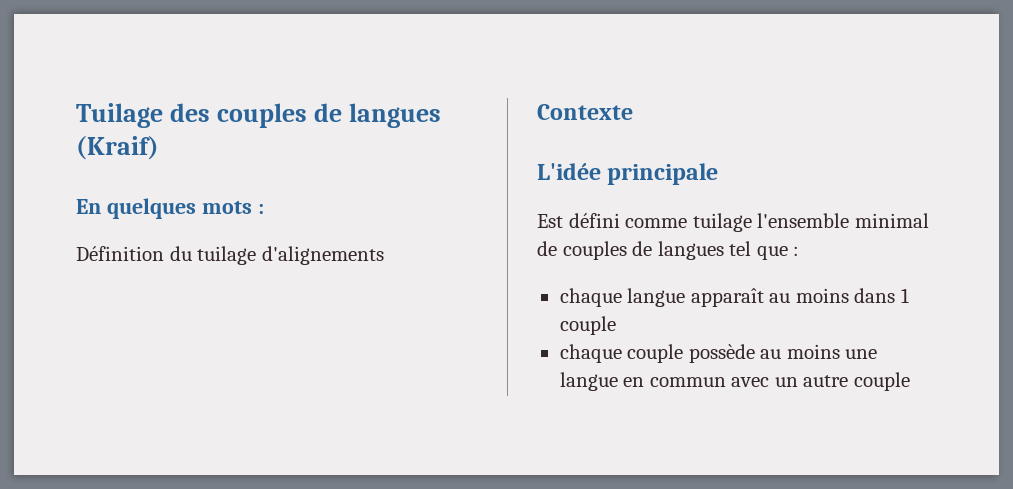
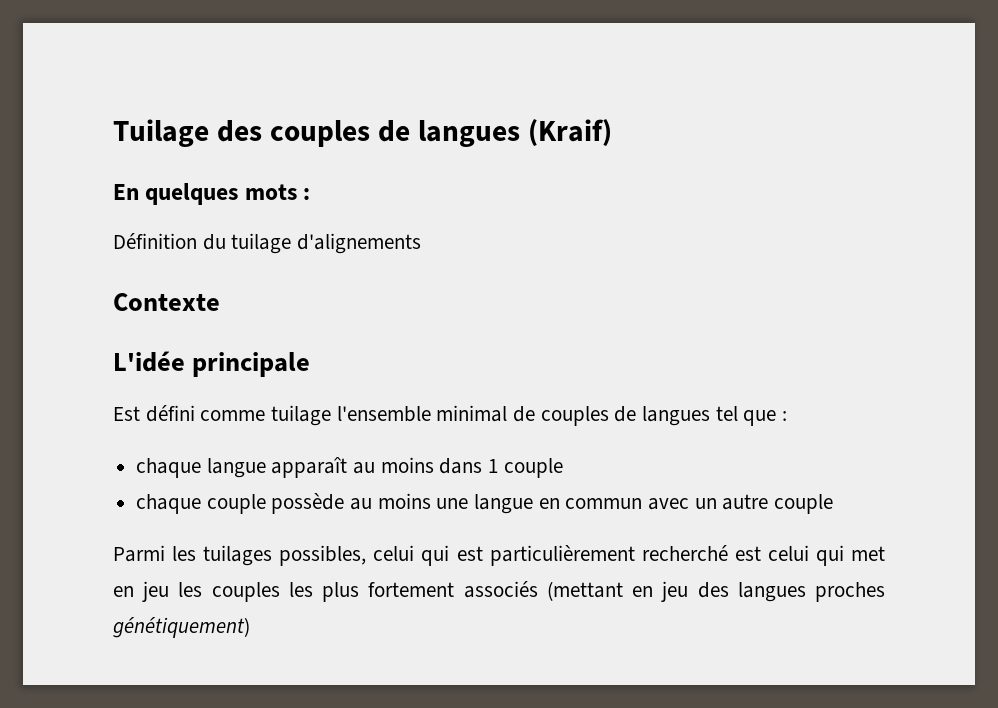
(910, 381) none -> [113,545,886,566] [113,581,886,602] [113,617,250,638] // Parmi les tuilages possibles, celui qui est particulièrement recherché est celui qui met en jeu les couples les plus fortement associés (mettant en jeu des langues proches génétiquement)

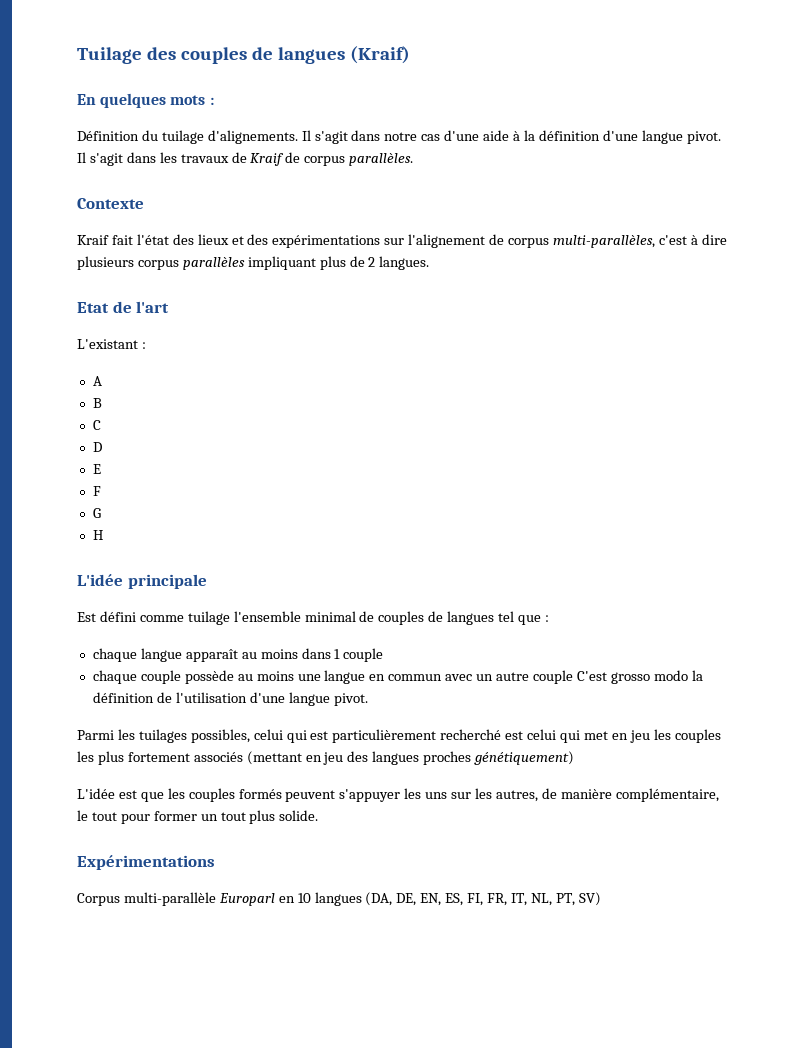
[297,233,422,254] [113,293,220,311] d'alignements // Contexte -> [207,130,721,144] [77,152,414,166] [77,198,144,209] [77,234,727,248] [77,256,430,270] [77,301,170,313] [77,339,146,349] [92,376,102,386] [92,398,102,408] [92,420,101,430] [92,442,102,452] [92,464,101,474] [92,486,101,496] [92,508,101,518] [92,530,103,540] d'alignements. Il s'agit dans notre cas d'une aide à la définition d'une langue pivot. Il s'agit dans les travaux de Kraif de corpus parallèles. // Contexte // Kraif fait l'état des lieux et des expérimentations sur l'alignement de corpus multi-parallèles, c'est à dire plusieurs corpus parallèles impliquant plus de 2 langues. // Etat de l'art // L'existant : // A // B // C // D // E // F // G // H
(834, 504) none -> [576,670,703,684] [92,692,368,706] C'est grosso modo la définition de l'utilisation d'une langue pivot.
(250, 627) none -> [77,788,719,802] [77,810,319,824] [77,855,215,870] [77,892,601,906] // L'idée est que les couples formés peuvent s'appuyer les uns sur les autres, de manière complémentaire, le tout pour former un tout plus solide. // Expérimentations // Corpus multi-parallèle Europarl en 10 langues (DA, DE, EN, ES, FI, FR, IT, NL, PT, SV)

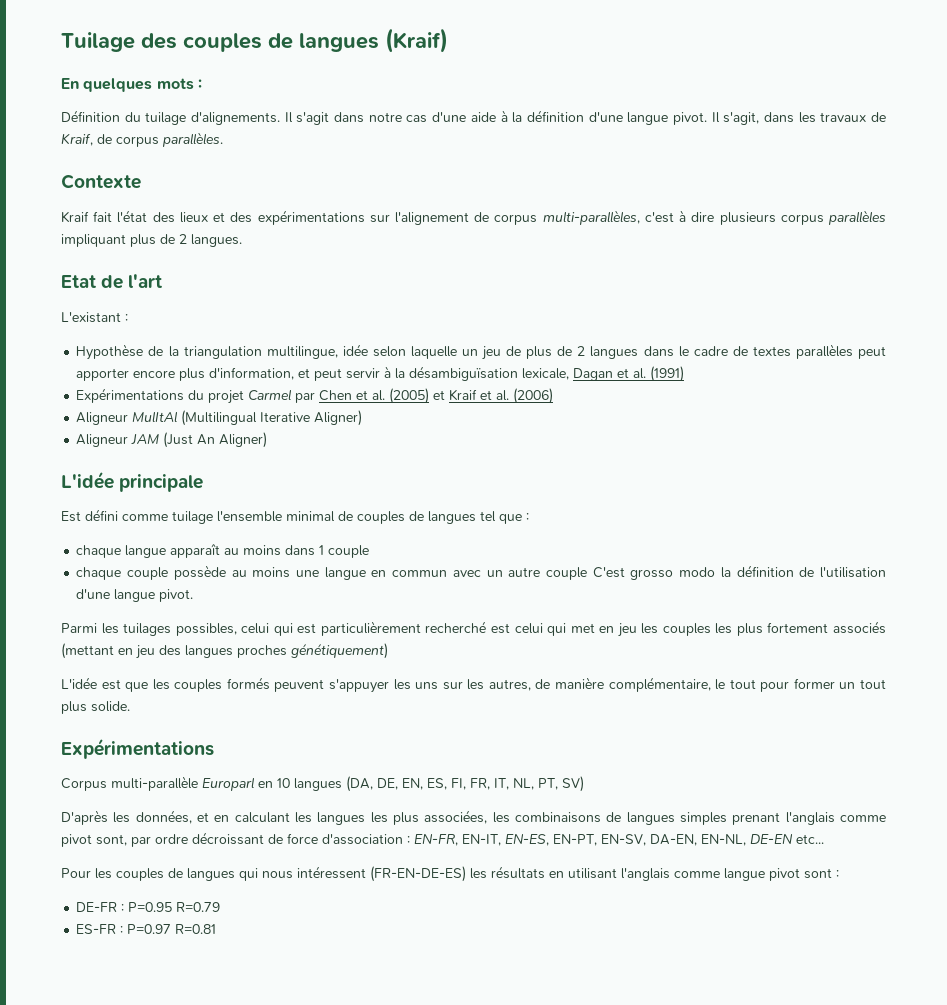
[89,153,123,166] s'agit -> [723,112,760,125] s'agit,
[250,153,285,166] Kraif -> [61,133,93,146] Kraif,
[92,376,102,386] [92,398,102,408] [92,420,101,430] [92,442,102,452] [92,464,101,474] [92,486,101,496] [92,508,101,518] [92,530,103,540] A // B // C // D // E // F // G // H -> [76,344,887,360] [76,366,685,382] [76,388,554,404] [76,410,363,426] [76,432,268,448] Hypothèse de la triangulation multilingue, idée selon laquelle un jeu de plus de 2 langues dans le cadre de textes parallèles peut apporter encore plus d'information, et peut servir à la désambiguïsation lexicale, Dagan et al. (1991) // Expérimentations du projet Carmel par Chen et al. (2005) et Kraif et al. (2006) // Aligneur MulItAl (Multilingual Iterative Aligner) // Aligneur JAM (Just An Aligner)
(601, 899) none -> [61,810,887,825] [61,832,824,847] [61,866,839,882] [76,902,221,912] [76,924,217,934] // D'après les données, et en calculant les langues les plus associées, les combinaisons de langues simples prenant l'anglais comme pivot sont, par ordre décroissant de force d'association : EN-FR, EN-IT, EN-ES, EN-PT, EN-SV, DA-EN, EN-NL, DE-EN etc... // Pour les couples de langues qui nous intéressent (FR-EN-DE-ES) les résultats en utilisant l'anglais comme langue pivot sont : // DE-FR : P=0.95 R=0.79 // ES-FR : P=0.97 R=0.81

